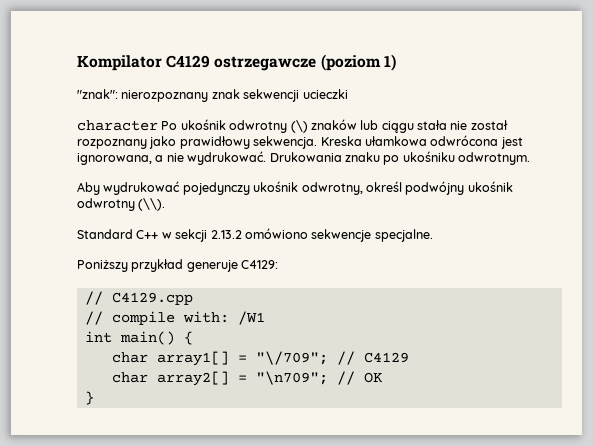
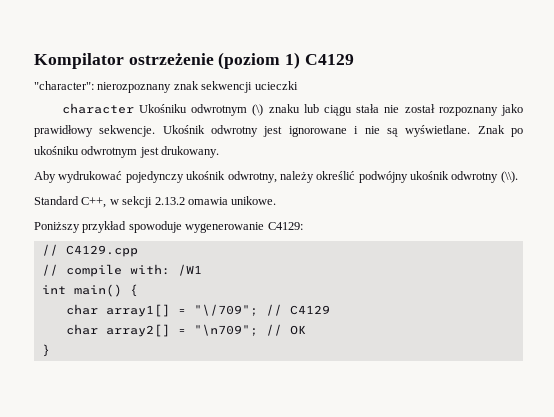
[166,55,317,71] C4129 ostrzegawcze -> [128,53,214,65] ostrzeżenie
[77,89,118,99] // "znak": -> [304,54,354,65] [34,81,94,90] C4129 // "character":
[161,119,357,133] Po ukośnik odwrotny (\) znaków -> [138,104,300,116] Ukośniku odwrotnym (\) znaku
[253,135,523,149] [77,151,530,165] sekwencja. Kreska ułamkowa odwrócona jest ignorowana, a nie wydrukować. Drukowania znaku po ukośniku odwrotnym. -> [99,125,524,137] [34,146,220,158] sekwencje. Ukośnik odwrotny jest ignorowane i nie są wyświetlane. Znak po ukośniku odwrotnym jest drukowany.
[365,181,402,192] określ -> [279,171,356,183] należy określić
[136,230,159,239] C++ -> [81,197,107,208] C++,
[244,228,433,242] omówiono sekwencje specjalne. -> [187,196,277,205] omawia unikowe.
[186,260,238,272] generuje -> [128,221,265,233] spowoduje wygenerowanie

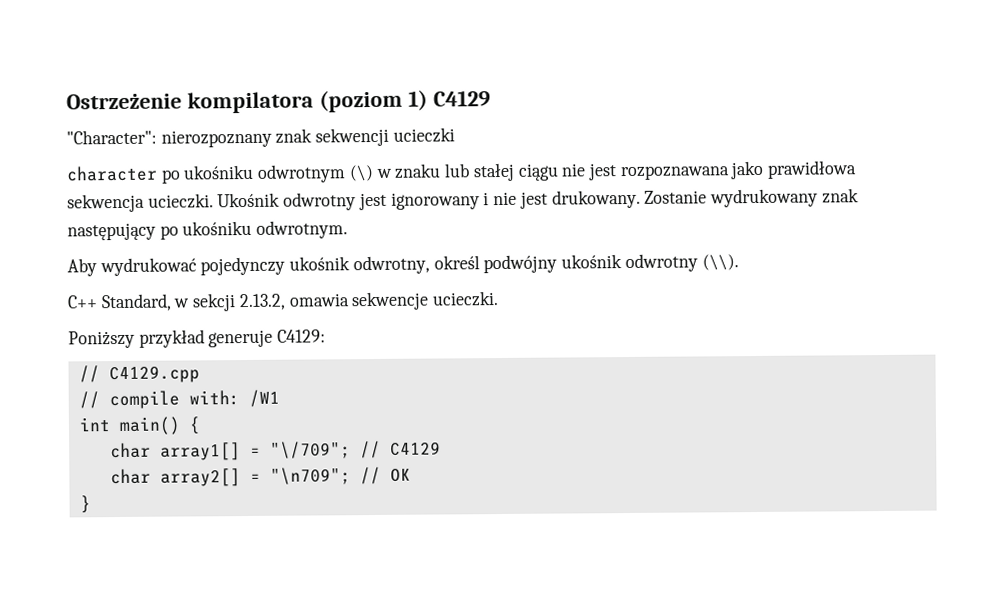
[34,53,214,69] Kompilator ostrzeżenie -> [66,91,314,114] Ostrzeżenie kompilatora
[34,81,94,90] "character": -> [66,129,157,145] "Character":
[138,104,187,113] Ukośniku -> [160,164,255,184] po ukośniku
(264, 110) none -> [375,168,393,178] w
[323,104,523,116] [34,125,156,137] ciągu stała nie został rozpoznany jako prawidłowy sekwencje. -> [472,160,858,182] [67,193,214,213] stałej ciągu nie jest rozpoznawana jako prawidłowa sekwencja ucieczki.
[288,126,347,137] ignorowane -> [390,192,480,210] ignorowany
[386,125,524,137] [34,146,220,158] są wyświetlane. Znak po ukośniku odwrotnym jest drukowany. -> [519,188,859,209] [67,220,349,241] jest drukowany. Zostanie wydrukowany znak następujący po ukośniku odwrotnym.
[279,171,356,183] należy określić -> [433,255,480,270] określ
[34,196,277,208] Standard C++, w sekcji 2.13.2 omawia unikowe. -> [67,291,500,312] C++ Standard, w sekcji 2.13.2, omawia sekwencje ucieczki.
[128,221,265,233] spowoduje wygenerowanie -> [208,329,274,348] generuje

